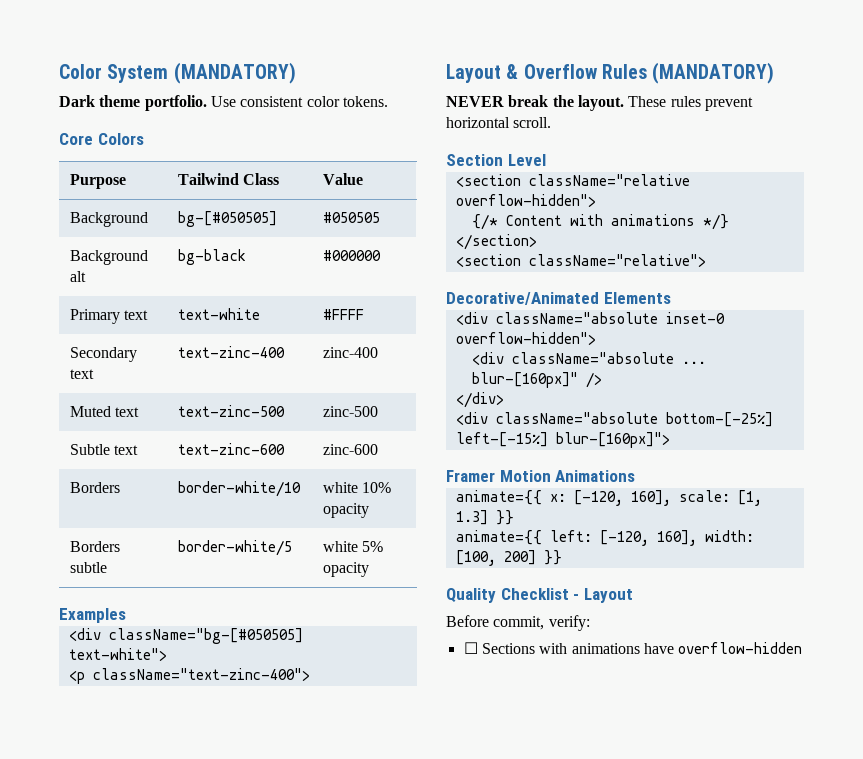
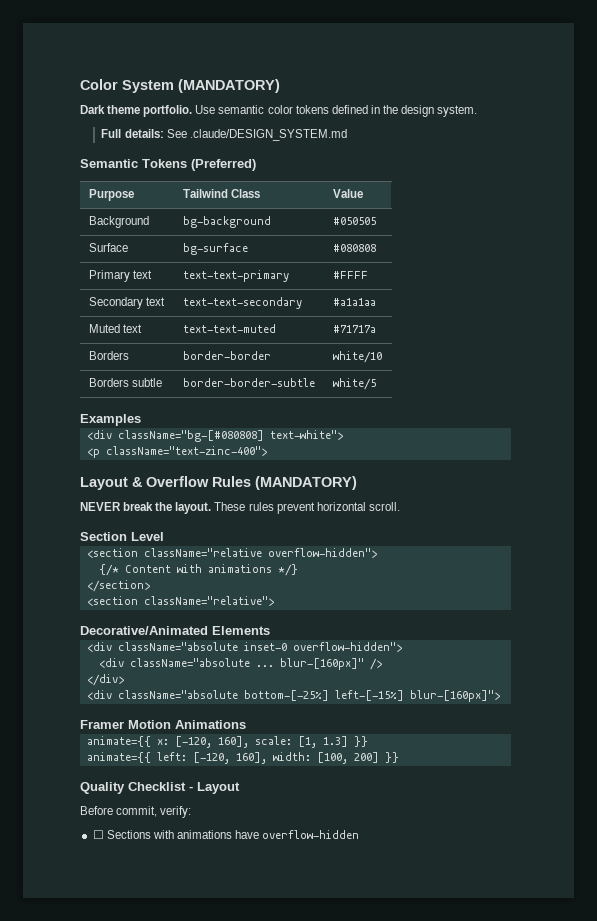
[240,96,388,107] [59,133,144,145] consistent color tokens. // Core Colors -> [218,105,478,117] [101,129,347,141] [80,159,256,171] semantic color tokens defined in the design system. // Full details: See .claude/DESIGN_SYSTEM.md // Semantic Tokens (Preferred)
[178,211,278,227] bg-[#050505] -> [182,216,271,228] bg-background
[70,250,149,265] [70,271,87,282] [178,249,247,265] [323,250,382,261] Background alt | bg-black | #000000 -> [88,243,128,252] [182,243,248,255] [332,244,376,252] Surface | bg-surface | #080808
[178,308,261,320] text-white -> [182,270,289,282] text-text-primary
[178,346,286,358] [323,347,379,358] text-zinc-400 | zinc-400 -> [182,297,302,309] [332,298,376,306] text-text-secondary | #a1a1aa
[178,405,286,417] [323,406,379,417] [70,444,139,455] [178,443,286,455] [323,444,379,455] [70,482,121,493] [178,481,302,497] [323,482,392,493] [323,503,370,518] [70,541,121,552] [70,562,108,573] [178,540,293,556] [323,541,384,552] [323,562,370,577] text-zinc-500 | zinc-500 // Subtle text | text-zinc-600 | zinc-600 // Borders | border-white/10 | white 10% opacity // Borders subtle | border-white/5 | white 5% opacity -> [182,324,276,333] [332,325,376,333] [88,351,129,360] [182,351,271,360] [332,351,382,363] [88,378,162,387] [182,378,315,387] [332,378,376,390] text-text-muted | #71717a // Borders | border-border | white/10 // Borders subtle | border-border-subtle | white/5
[108,628,303,644] className="bg-[#050505] -> [117,430,264,442] className="bg-[#080808]

